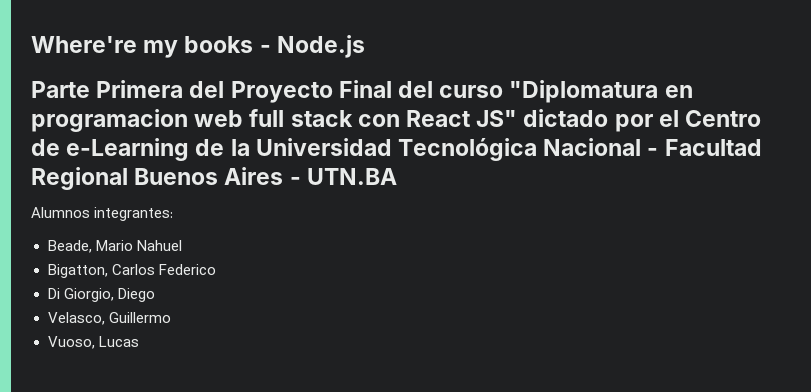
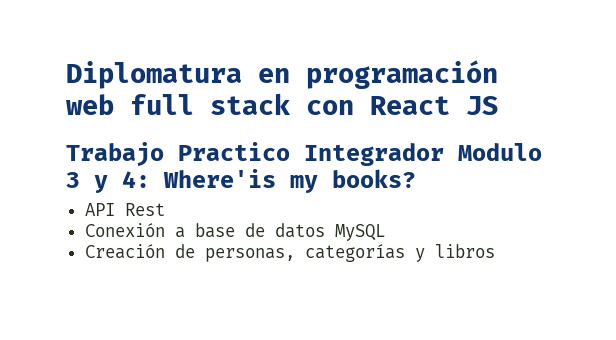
[31,35,365,58] [31,80,693,103] [31,109,188,132] Where're my books - Node.js // Parte Primera del Proyecto Final del curso "Diplomatura en programacion -> [66,60,498,89] Diplomatura en programación
[476,109,762,132] [31,138,762,161] [31,167,397,190] [31,207,174,221] [47,240,182,253] [47,264,216,278] [47,288,155,302] [47,312,171,325] [47,336,139,349] JS" dictado por el Centro de e-Learning de la Universidad Tecnológica Nacional - Facultad Regional Buenos Aires - UTN.BA // Alumnos integrantes: // Beade, Mario Nahuel // Bigatton, Carlos Federico // Di Giorgio, Diego // Velasco, Guillermo // Vuoso, Lucas -> [466,96,498,115] [66,142,542,166] [66,169,416,193] [84,203,165,216] [84,223,385,241] [84,244,495,262] JS // Trabajo Practico Integrador Modulo 3 y 4: Where'is my books? // API Rest // Conexión a base de datos MySQL // Creación de personas, categorías y libros

